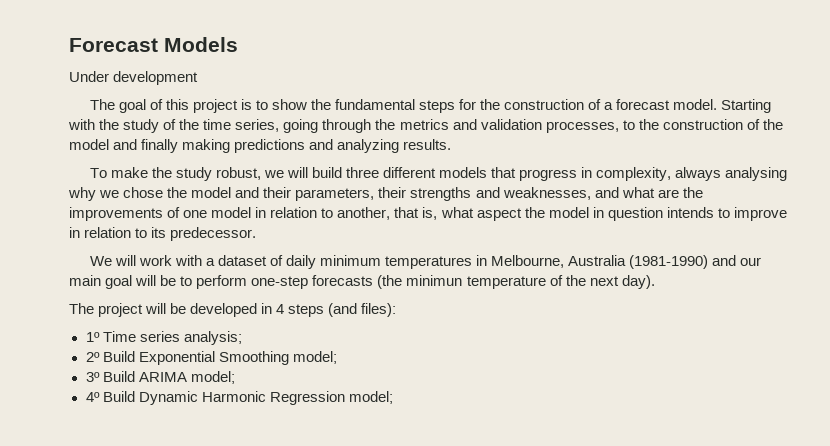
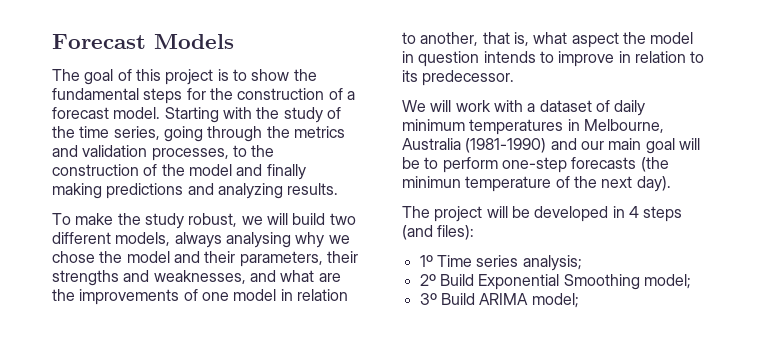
[69,71,199,85] // Under development -> (234, 41) none
[345,167,672,181] three different models that progress in complexity, -> [329,213,356,225] [52,232,171,246] two different models,
[85,391,393,405] // 4º Build Dynamic Harmonic Regression model; -> (579, 300) none

